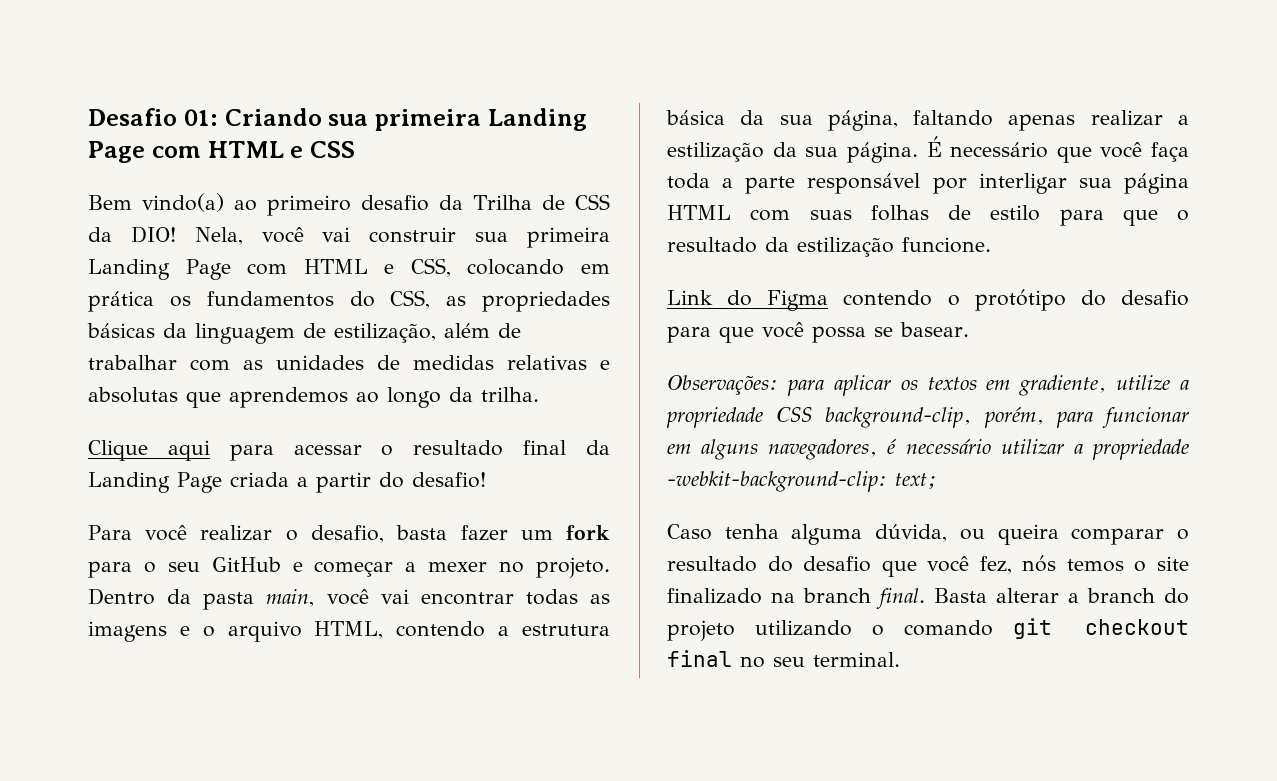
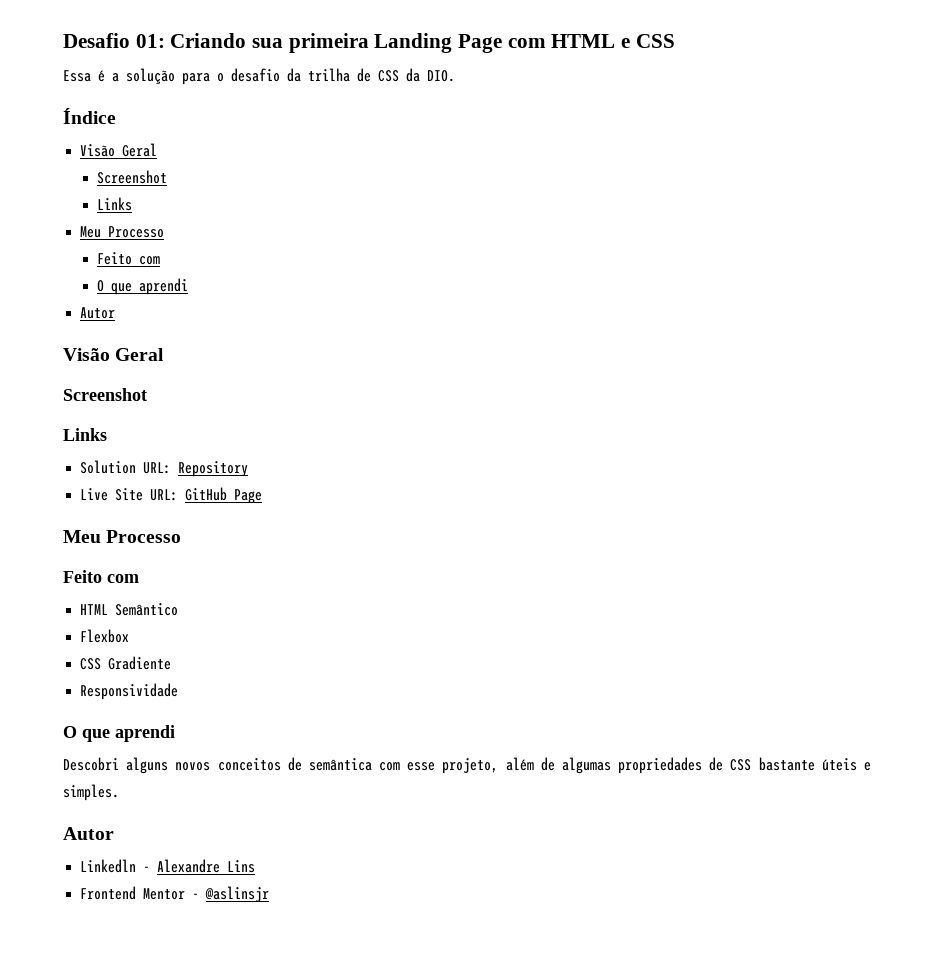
[88,193,352,216] Bem vindo(a) ao primeiro -> [63,68,224,85] Essa é a solução para o
[473,195,533,210] Trilha -> [308,68,350,82] trilha
[130,226,610,248] [88,258,610,280] [88,290,610,312] [87,323,521,344] [88,355,610,371] [88,387,539,408] [88,440,610,461] [88,472,486,493] [88,525,610,543] [88,557,611,578] [88,588,610,610] [88,621,610,642] [666,110,1189,131] [667,136,1189,163] [667,173,1189,194] [667,205,1189,226] [667,237,991,257] [667,289,1189,311] [667,322,969,343] [667,375,1189,396] [666,407,1189,428] [667,439,1189,460] [667,471,937,492] [667,524,1189,545] [667,555,1189,577] [667,588,1189,609] [667,618,1189,641] [667,650,900,668] DIO! Nela, você vai construir sua primeira Landing Page com HTML e CSS, colocando em prática os fundamentos do CSS, as propriedades básicas da linguagem de estilização, além de trabalhar com as unidades de medidas relativas e absolutas que aprendemos ao longo da trilha. // Clique aqui para acessar o resultado final da Landing Page criada a partir do desafio! // Para você realizar o desafio, basta fazer um fork para o seu GitHub e começar a mexer no projeto. Dentro da pasta main, você vai encontrar todas as imagens e o arquivo HTML, contendo a estrutura básica da sua página, faltando apenas realizar a estilização da sua página. É necessário que você faça toda a parte responsável por interligar sua página HTML com suas folhas de estilo para que o resultado da estilização funcione. // Link do Figma contendo o protótipo do desafio para que você possa se basear. // Observações: para aplicar os textos em gradiente, utilize a propriedade CSS background-clip, porém, para funcionar em alguns navegadores, é necessário utilizar a propriedade -webkit-background-clip: text; // Caso tenha alguma dúvida, ou queira comparar o resultado do desafio que você fez, nós temos o site finalizado na branch final. Basta alterar a branch do projeto utilizando o comando git checkout final no seu terminal. -> [427,70,455,82] [63,108,116,124] [80,143,158,157] [97,170,168,184] [97,197,133,211] [80,226,165,238] [97,252,161,265] [97,278,189,295] [80,307,116,319] [63,348,165,361] [63,388,147,401] [63,428,107,441] [80,460,249,477] [80,487,263,504] [63,530,182,543] [63,570,139,583] [80,603,179,616] [80,629,130,643] [80,656,172,670] [80,683,179,700] [63,725,175,742] [63,757,871,774] [63,784,119,801] [63,827,114,840] [80,859,256,873] [80,886,270,902] DIO. // Índice // Visão Geral // Screenshot // Links // Meu Processo // Feito com // O que aprendi // Autor // Visão Geral // Screenshot // Links // Solution URL: Repository // Live Site URL: GitHub Page // Meu Processo // Feito com // HTML Semântico // Flexbox // CSS Gradiente // Responsividade // O que aprendi // Descobri alguns novos conceitos de semântica com esse projeto, além de algumas propriedades de CSS bastante úteis e simples. // Autor // Linkedln - Alexandre Lins // Frontend Mentor - @aslinsjr

